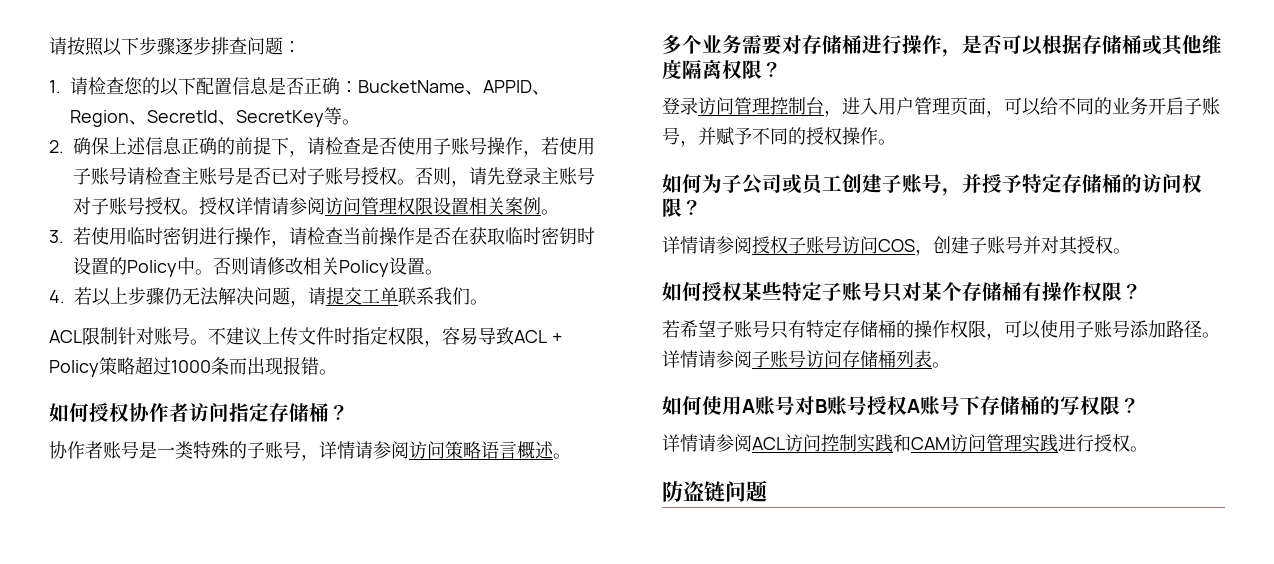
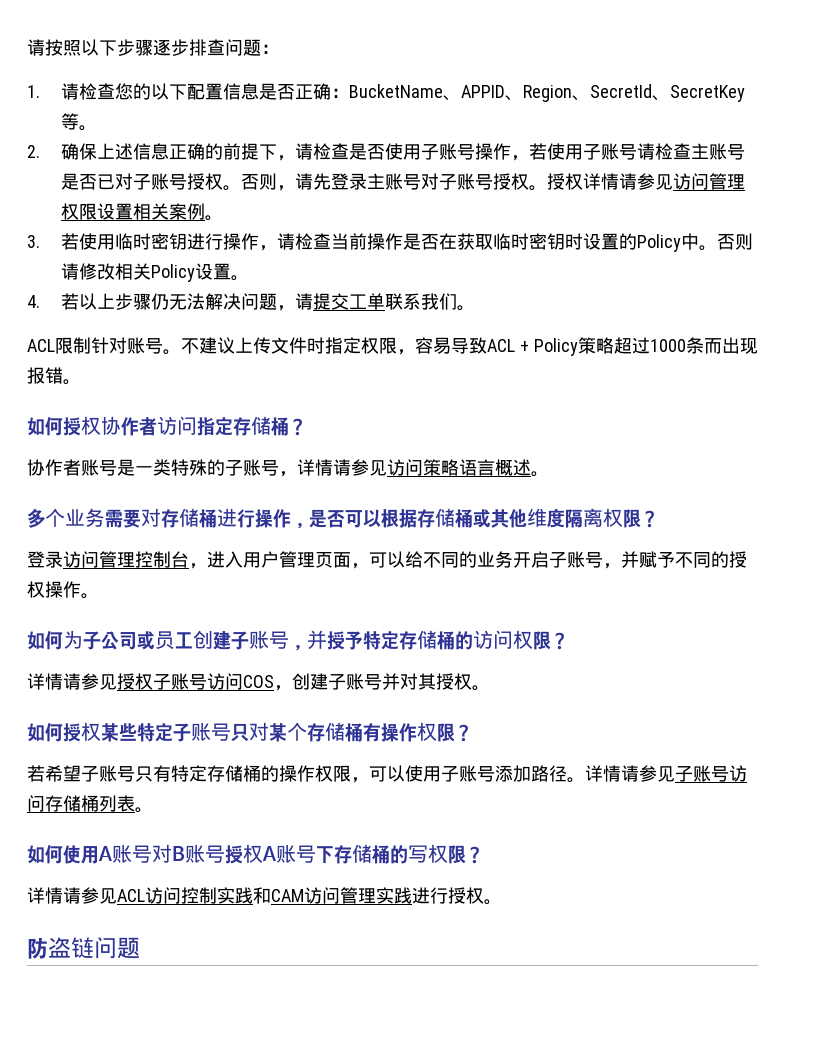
[307,197,325,215] 阅 -> [654,174,673,190] 见
[391,441,409,459] 阅 -> [369,460,387,476] 见
[734,236,752,254] 阅 -> [99,674,117,690] 见
[734,350,752,368] 阅 -> [657,766,675,782] 见
[734,434,752,452] 阅 -> [99,888,117,904] 见

